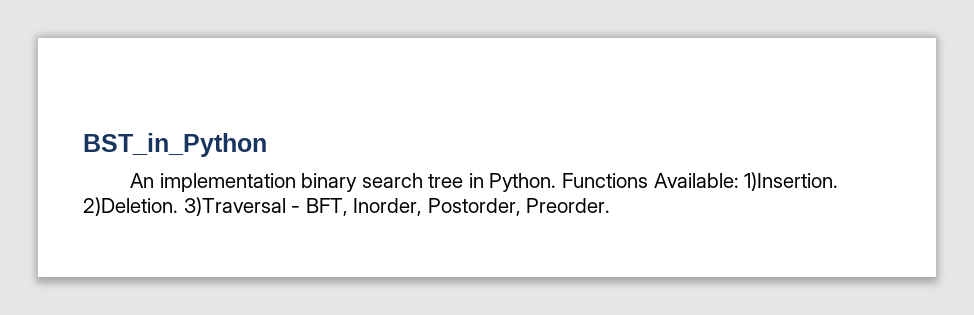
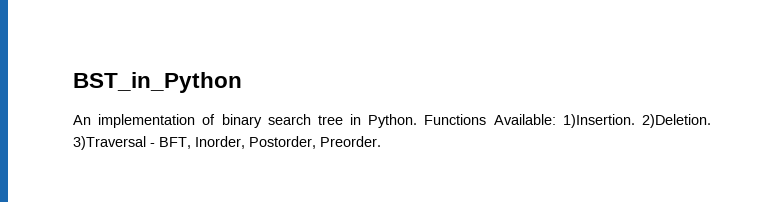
(296, 182) none -> [202,114,216,125] of

